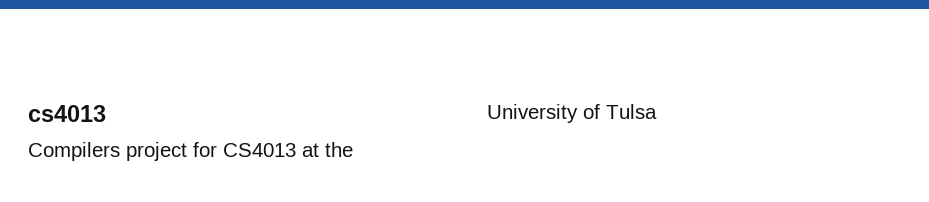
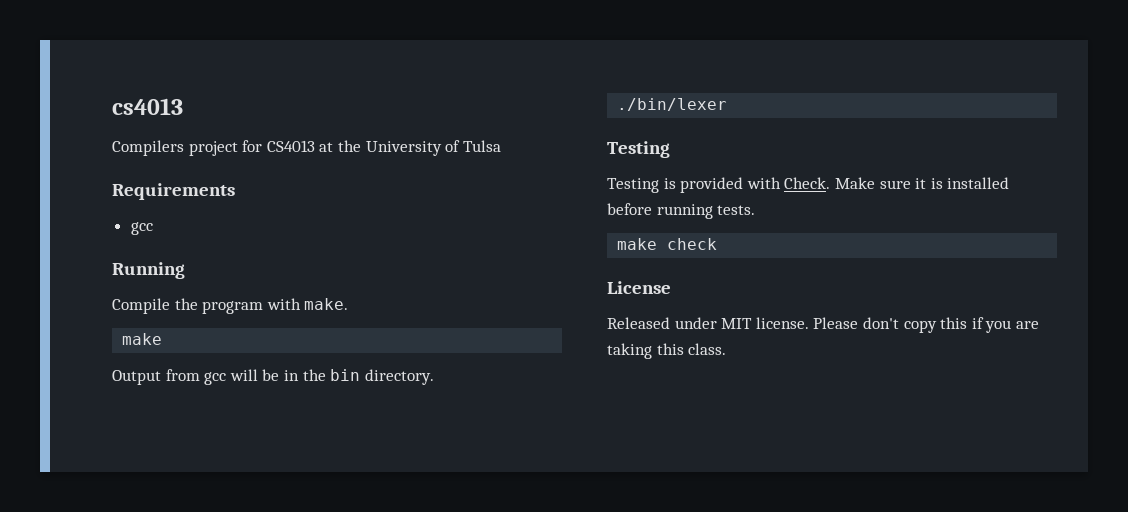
(657, 111) none -> [112,183,235,200] [130,222,153,235] [112,262,185,279] [112,298,349,314] [122,333,163,345] [112,369,434,385] [617,98,728,111] [607,141,670,158] [607,177,1010,193] [607,203,756,219] [617,238,718,250] [607,281,671,294] [607,317,1039,333] [607,343,727,359] // Requirements // gcc // Running // Compile the program with make. // make // Output from gcc will be in the bin directory. // ./bin/lexer // Testing // Testing is provided with Check. Make sure it is installed before running tests. // make check // License // Released under MIT license. Please don't copy this if you are taking this class.

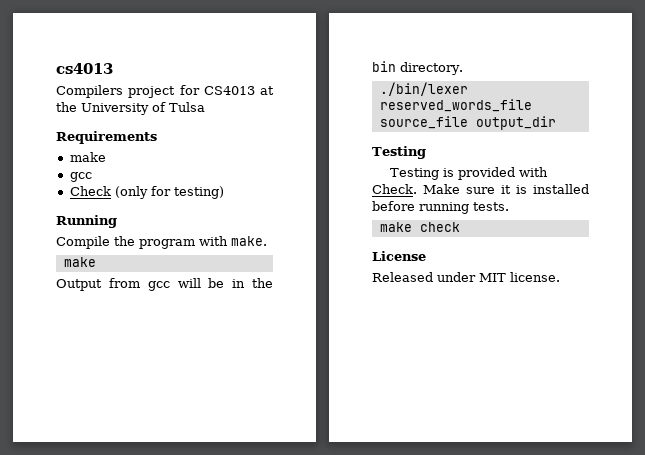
[130,222,153,235] // gcc -> [69,152,106,162] [69,172,92,182] [69,186,224,199] // make // gcc // Check (only for testing)
(728, 104) none -> [379,99,532,112] [379,116,556,130] reserved_words_file source_file output_dir
[813,317,1039,333] [607,343,727,359] Please don't copy this if you are taking this class. -> (560, 277) none

